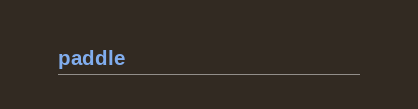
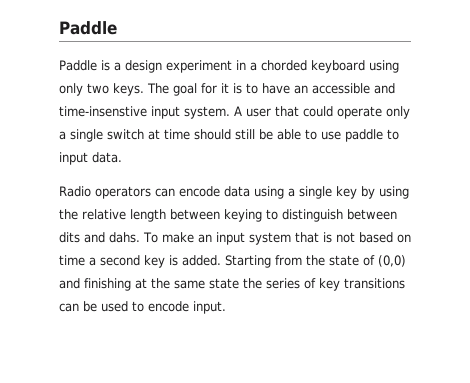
[58,50,125,69] paddle -> [59,21,117,35] [59,60,399,73] [59,83,395,96] [59,106,410,119] [59,129,399,142] [59,152,122,165] [59,186,409,199] [59,209,397,222] [59,232,411,245] [59,255,406,268] [59,278,405,291] [59,301,226,314] Paddle // Paddle is a design experiment in a chorded keyboard using only two keys. The goal for it is to have an accessible and time-insenstive input system. A user that could operate only a single switch at time should still be able to use paddle to input data. // Radio operators can encode data using a single key by using the relative length between keying to distinguish between dits and dahs. To make an input system that is not based on time a second key is added. Starting from the state of (0,0) and finishing at the same state the series of key transitions can be used to encode input.

